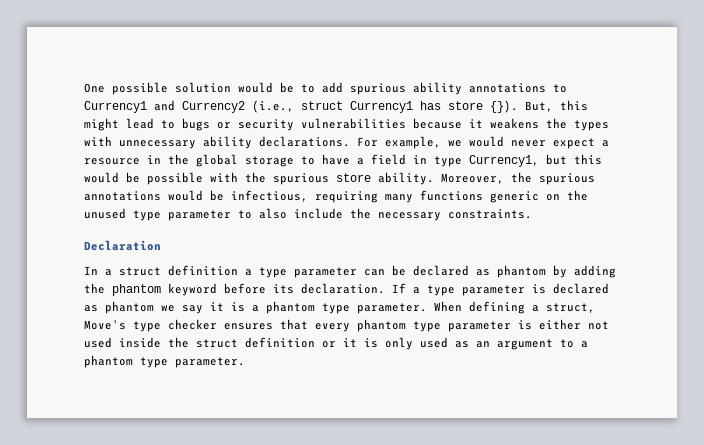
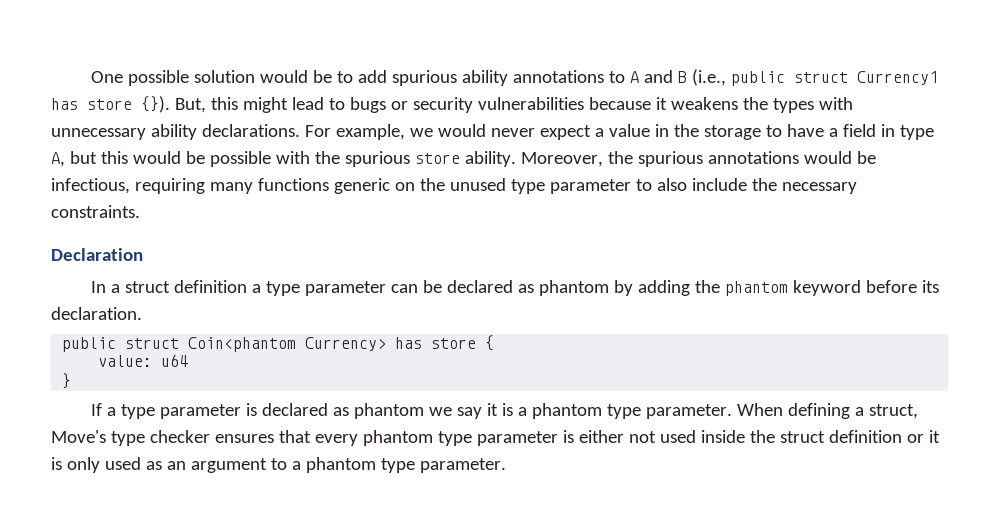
[84,100,294,113] Currency1 and Currency2 (i.e., -> [629,69,785,86] A and B (i.e., public
[84,158,140,165] resource -> [608,124,650,137] value
[196,154,238,167] global -> (699, 130) none
[469,155,539,167] Currency1, -> [51,152,65,167] A,
(385, 288) none -> [62,335,495,352] [98,354,189,367] [62,373,72,389] // public struct Coin<phantom Currency> has store { // value: u64 // } //

